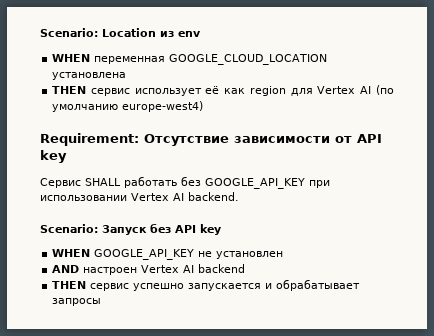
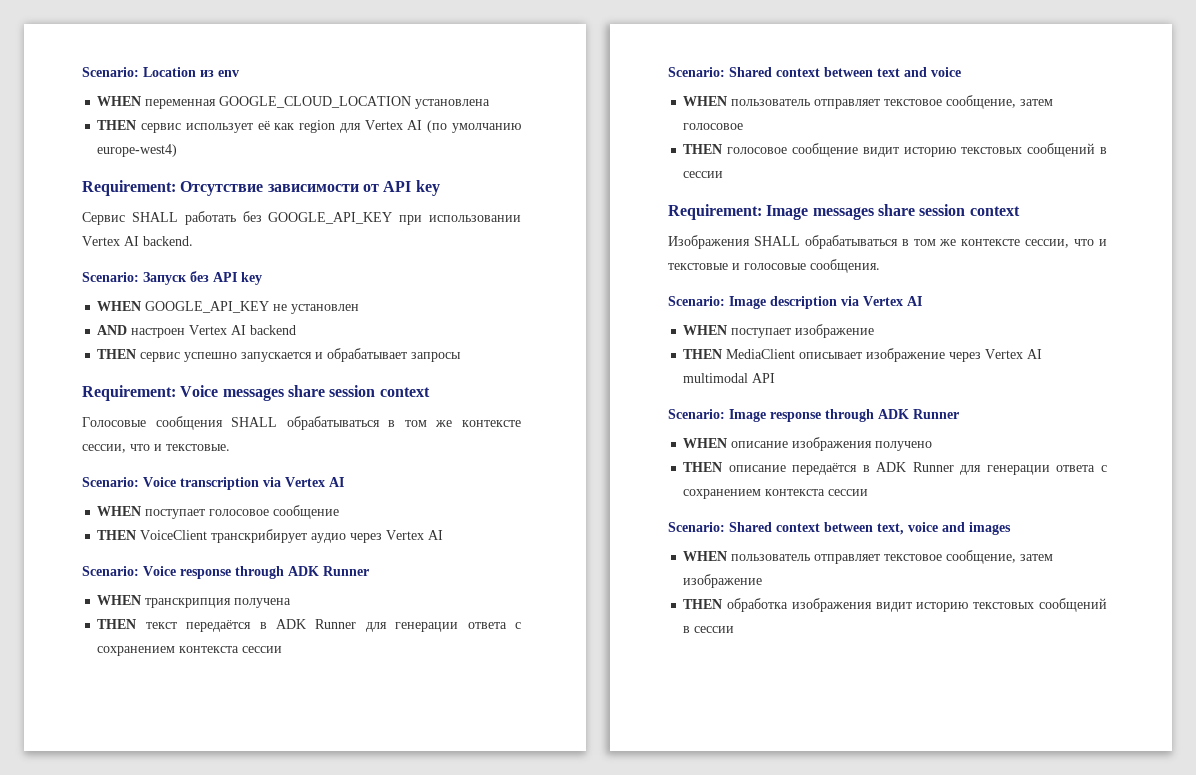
(102, 302) none -> [82,385,430,401] [82,416,521,430] [82,444,230,453] [82,477,344,490] [97,505,340,519] [97,529,444,543] [82,566,369,579] [97,595,292,608] [97,619,521,632] [97,646,283,656] [668,67,961,77] [683,95,1054,109] [683,123,744,130] [683,143,1107,157] [683,171,724,178] [668,204,1020,220] [668,235,1107,249] [668,259,880,273] [668,296,922,309] [683,324,875,338] [683,348,1043,362] [683,373,776,383] [668,409,959,422] [683,437,933,451] [683,462,1107,475] [683,489,869,499] [668,522,1011,535] [683,550,1054,564] [683,574,763,588] [683,598,1107,612] [683,626,735,633] // Requirement: Voice messages share session context // Голосовые сообщения SHALL обрабатываться в том же контексте сессии, что и текстовые. // Scenario: Voice transcription via Vertex AI // WHEN поступает голосовое сообщение // THEN VoiceClient транскрибирует аудио через Vertex AI // Scenario: Voice response through ADK Runner // WHEN транскрипция получена // THEN текст передаётся в ADK Runner для генерации ответа с сохранением контекста сессии // Scenario: Shared context between text and voice // WHEN пользователь отправляет текстовое сообщение, затем голосовое // THEN голосовое сообщение видит историю текстовых сообщений в сессии // Requirement: Image messages share session context // Изображения SHALL обрабатываться в том же контексте сессии, что и текстовые и голосовые сообщения. // Scenario: Image description via Vertex AI // WHEN поступает изображение // THEN MediaClient описывает изображение через Vertex AI multimodal API // Scenario: Image response through ADK Runner // WHEN описание изображения получено // THEN описание передаётся в ADK Runner для генерации ответа с сохранением контекста сессии // Scenario: Shared context between text, voice and images // WHEN пользователь отправляет текстовое сообщение, затем изображение // THEN обработка изображения видит историю текстовых сообщений в сессии

